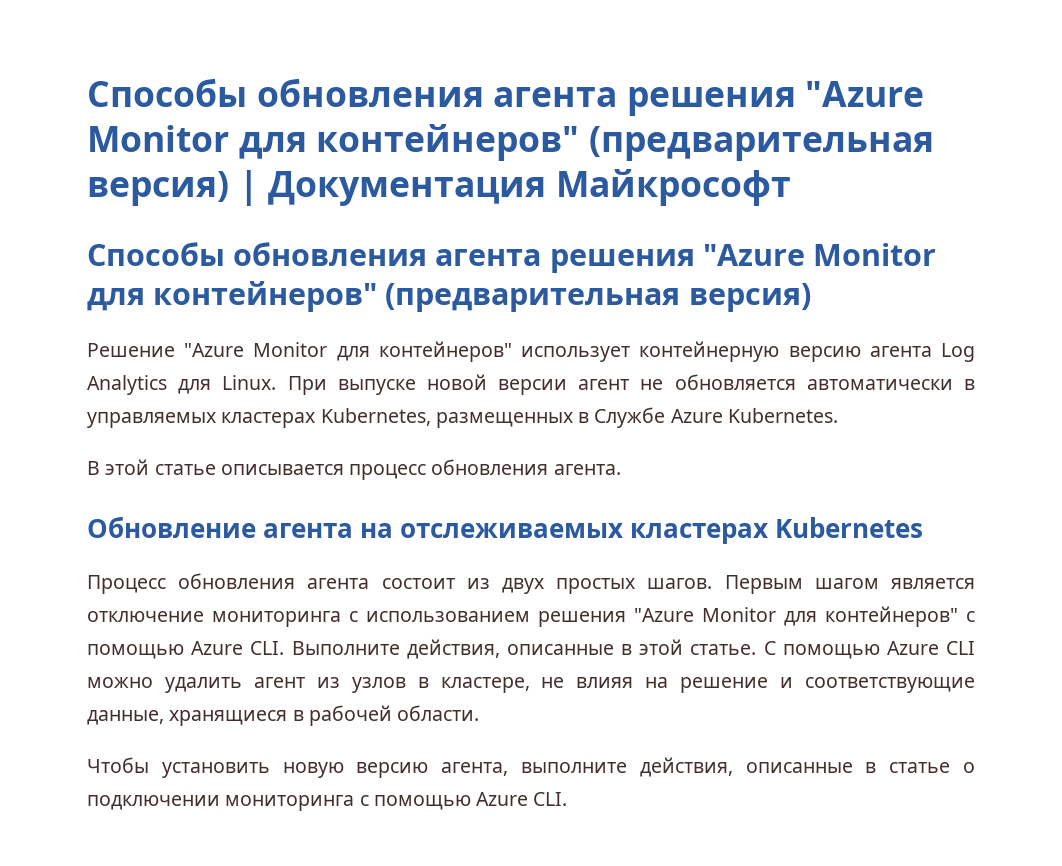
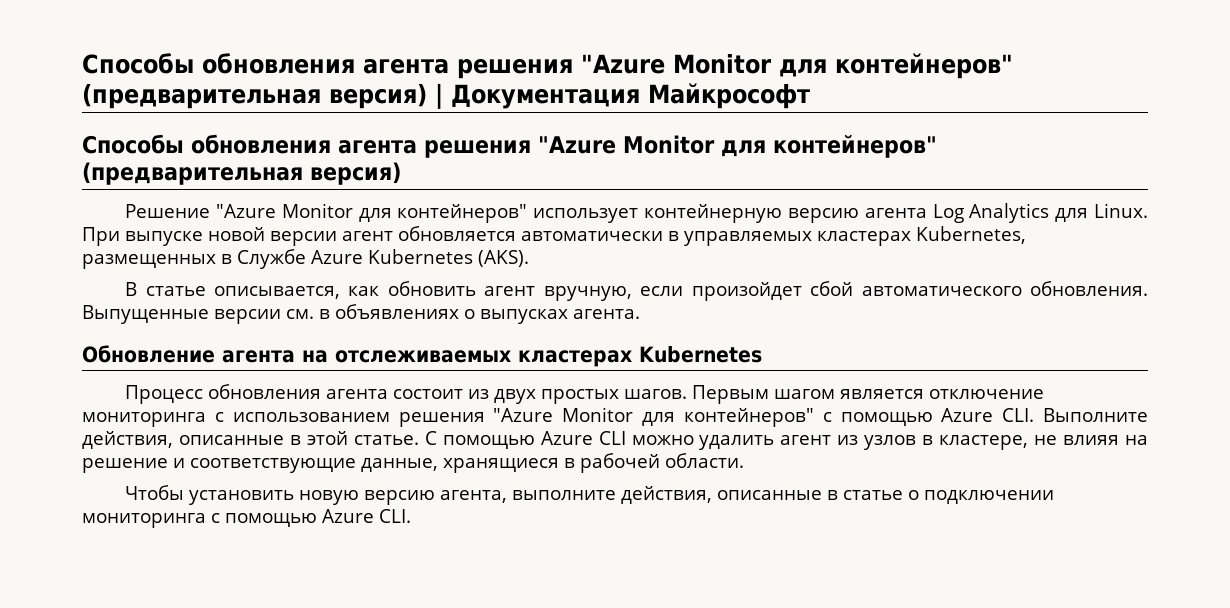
[640,379,664,390] не -> (393, 236) none
[727,408,838,423] Kubernetes. -> [368,249,529,267] Kubernetes (AKS).
[105,459,549,480] этой статье описывается процесс обновления -> [145,281,1148,301] [82,304,568,324] статье описывается, как обновить агент вручную, если произойдет сбой автоматического обновления. Выпущенные версии см. в объявлениях о выпусках

